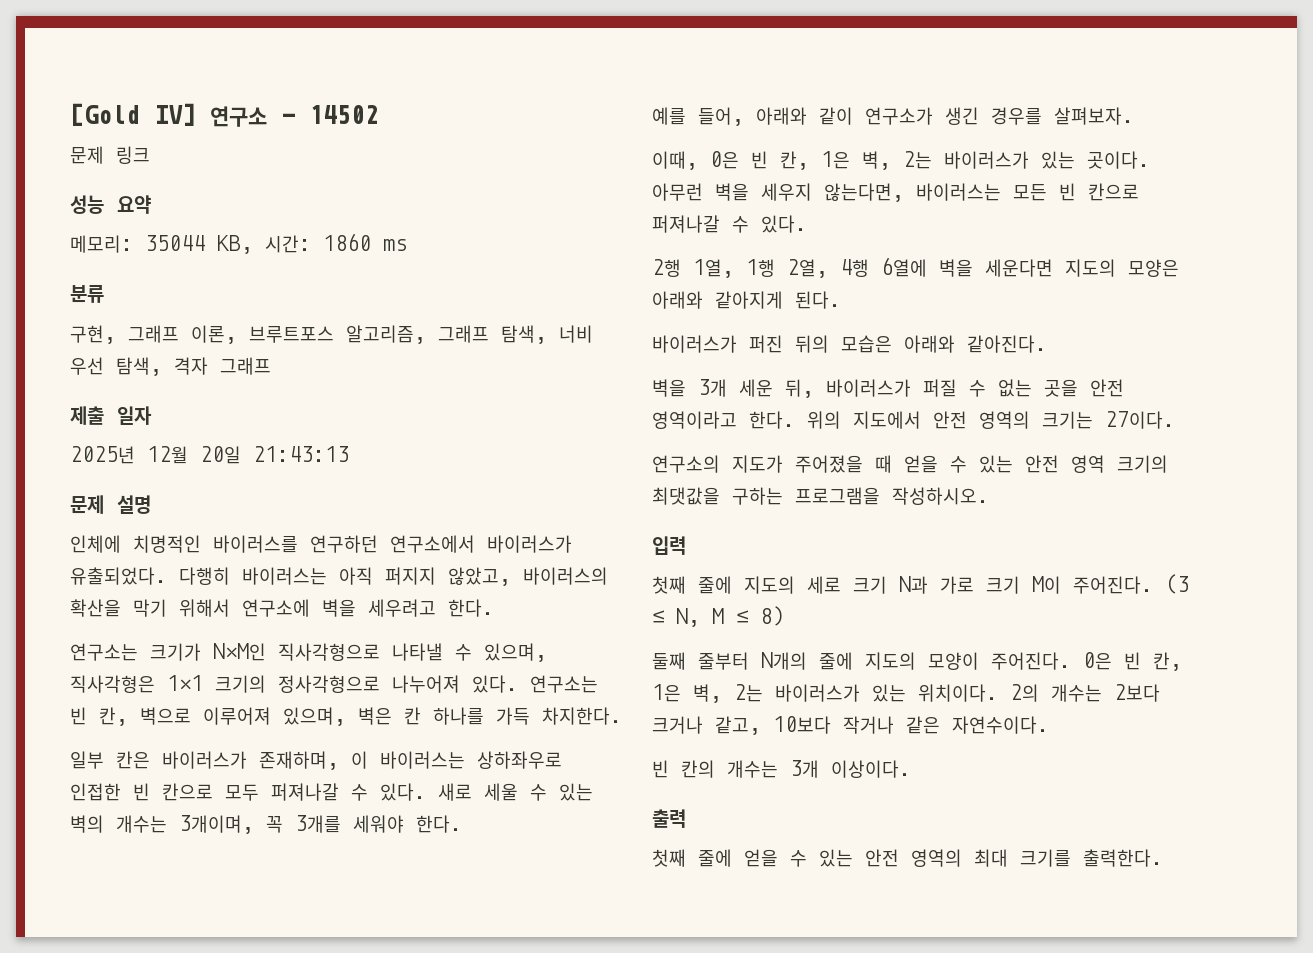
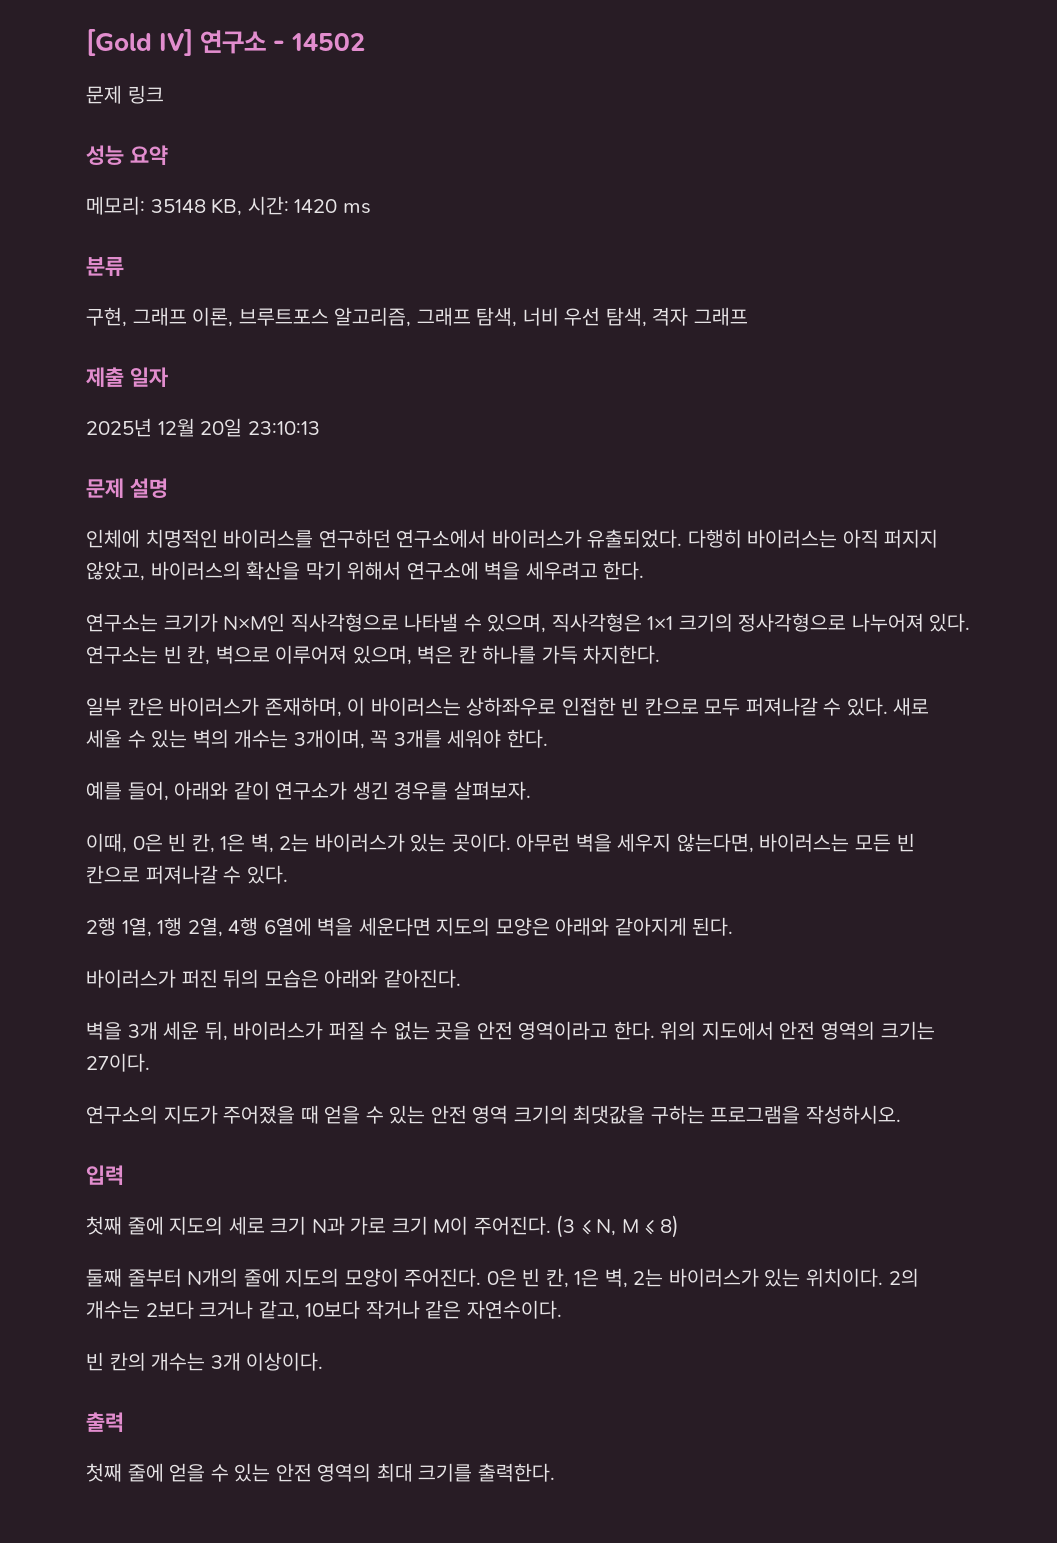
[145,235,205,251] 35044 -> [150,199,206,213] 35148
[323,233,371,251] 1860 -> [294,199,338,213] 1420
[253,446,349,462] 21:43:13 -> [247,421,320,435] 23:10:13

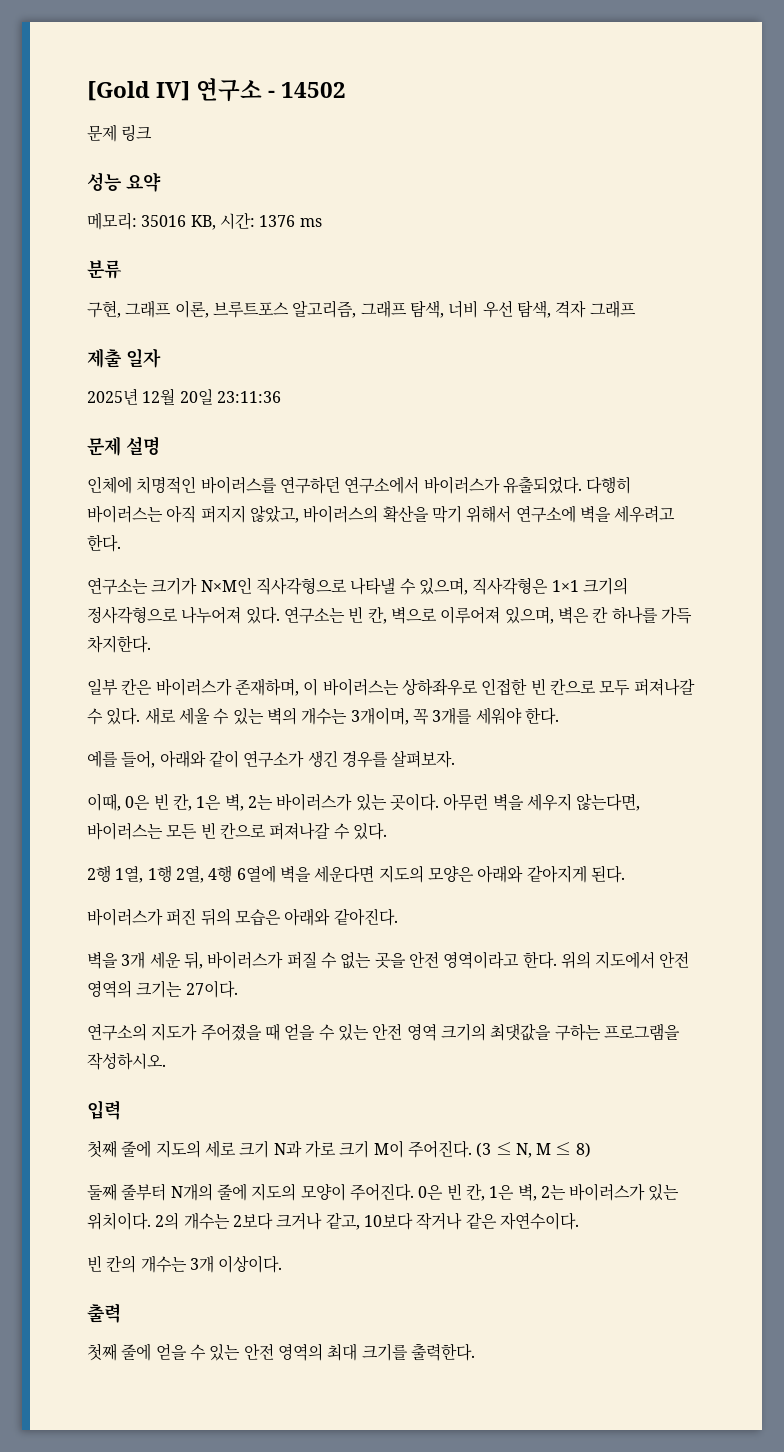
[150,199,206,213] 35148 -> [141,215,187,227] 35016
[294,199,338,213] 1420 -> [259,215,296,227] 1376
[247,421,320,435] 23:10:13 -> [216,391,281,403] 23:11:36

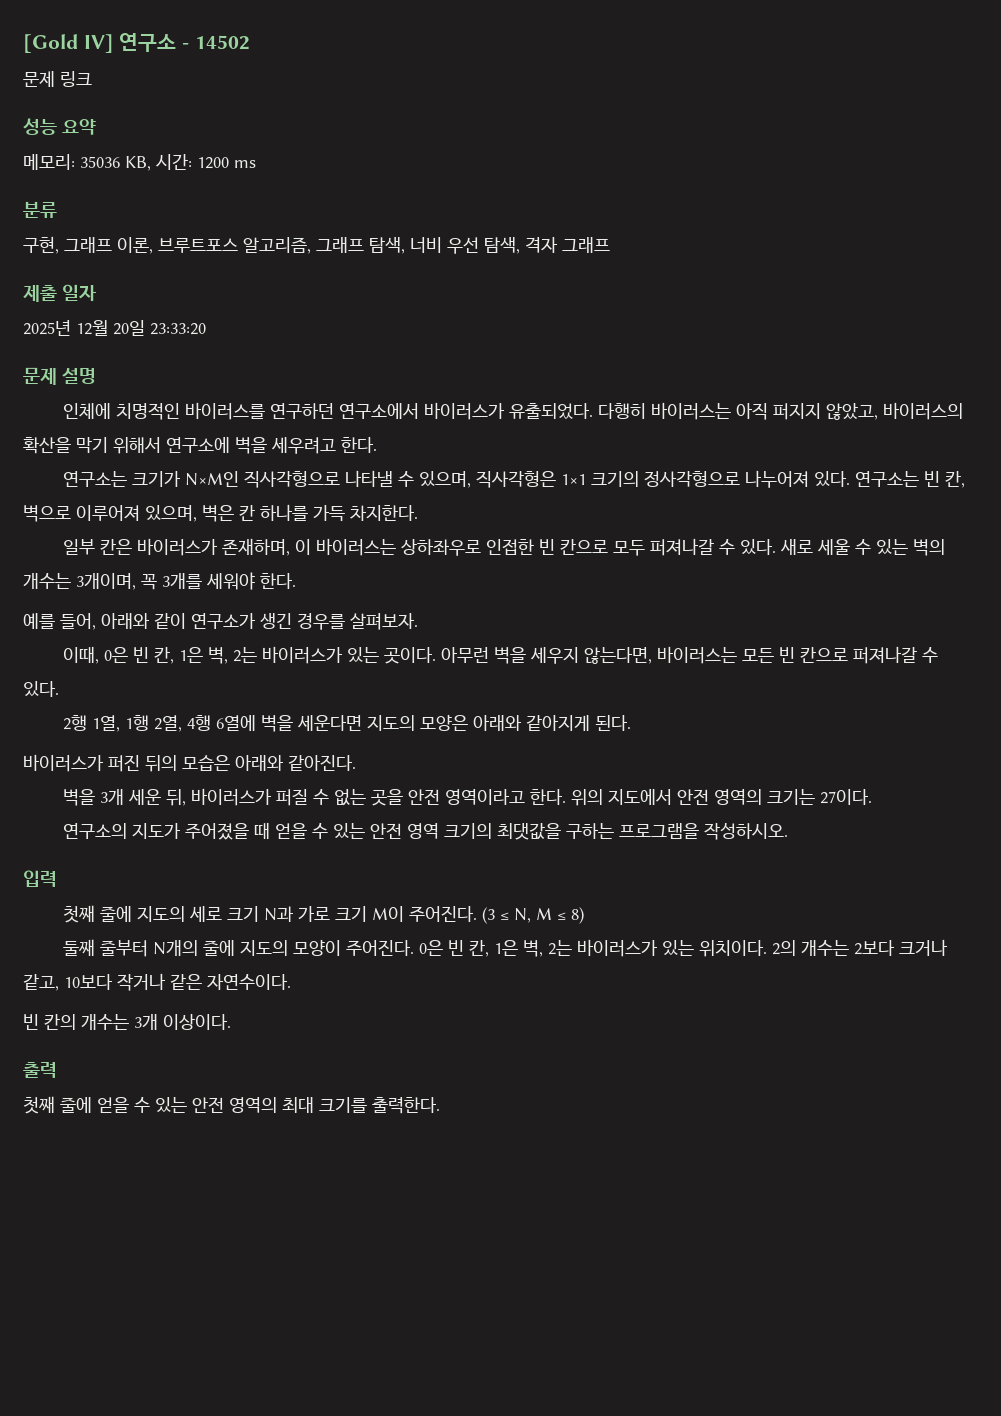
[141,215,187,227] 35016 -> [80,156,120,168] 35036
[259,215,296,227] 1376 -> [197,157,229,169] 1200
[216,391,281,403] 23:11:36 -> [150,323,206,335] 23:33:20

